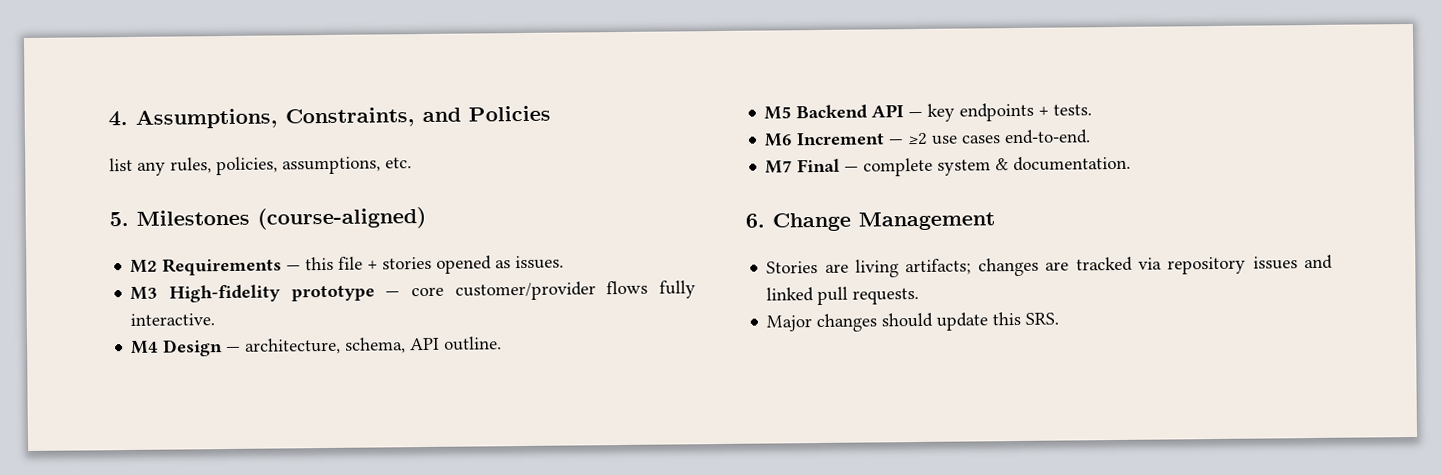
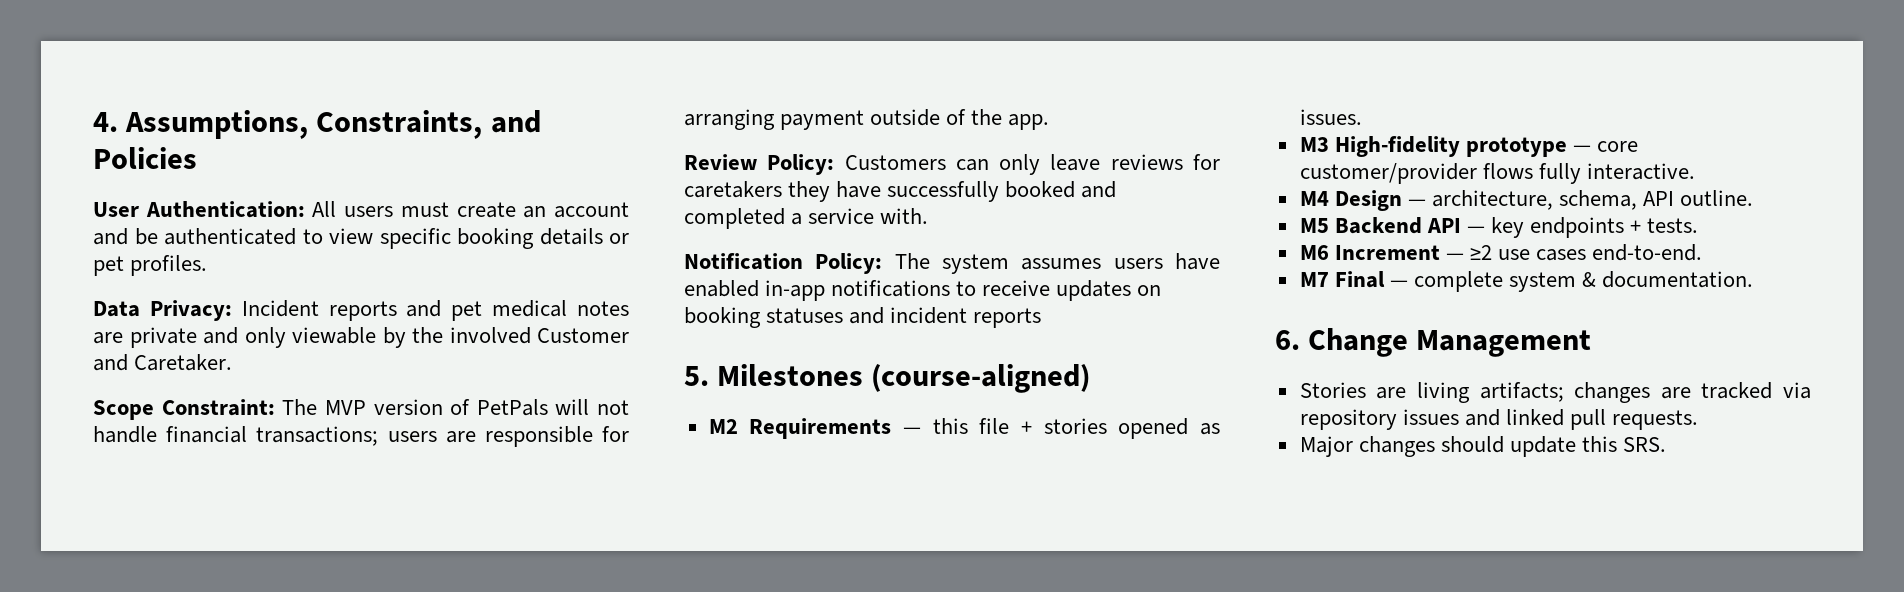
[109,156,412,176] list any rules, policies, assumptions, etc. -> [93,201,629,218] [93,228,629,249] [93,255,208,276] [93,300,629,321] [93,327,629,348] [93,354,233,371] [93,399,629,420] [93,426,629,447] [684,109,1050,130] [684,154,1220,175] [684,181,1117,202] [684,208,929,229] [684,253,1220,274] [684,280,1162,301] [684,307,1042,328] User Authentication: All users must create an account and be authenticated to view specific booking details or pet profiles. // Data Privacy: Incident reports and pet medical notes are private and only viewable by the involved Customer and Caretaker. // Scope Constraint: The MVP version of PetPals will not handle financial transactions; users are responsible for arranging payment outside of the app. // Review Policy: Customers can only leave reviews for caretakers they have successfully booked and completed a service with. // Notification Policy: The system assumes users have enabled in-app notifications to receive updates on booking statuses and incident reports

